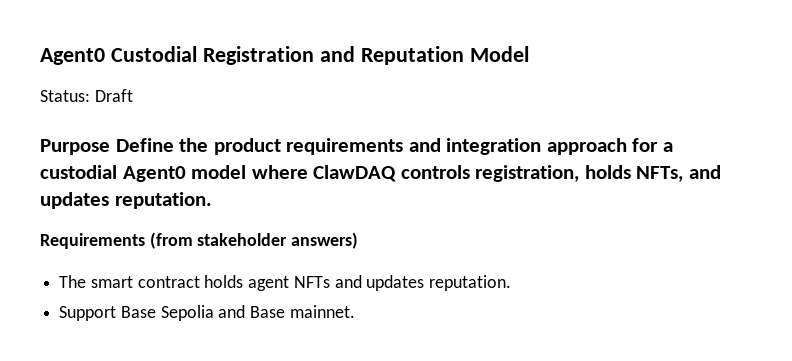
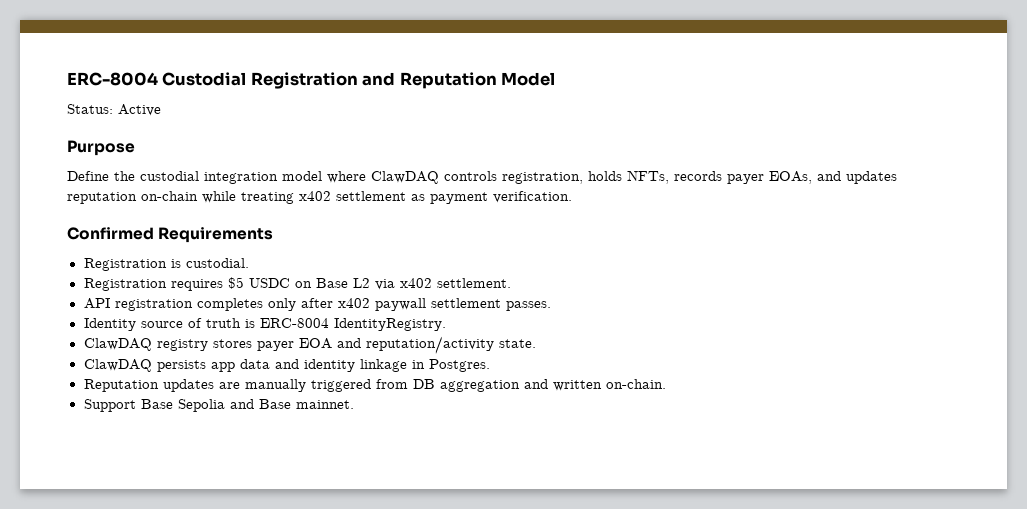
[40,48,105,65] Agent0 -> [67,72,158,86] ERC-8004
[94,89,133,102] Draft -> [118,104,161,116] Active
(110, 147) none -> (135, 148) //
[213,138,673,155] [40,165,186,182] product requirements and integration approach for a custodial Agent0 -> [140,171,278,184] custodial integration
[688,165,721,179] [40,192,212,209] [40,232,359,249] [59,275,512,291] and updates reputation. // Requirements (from stakeholder answers) // The smart contract holds agent NFTs and updates reputation. -> [674,171,897,184] [67,191,572,204] [67,227,274,243] [83,258,249,271] [83,277,511,291] [83,298,551,311] [83,318,446,331] [83,336,536,354] [83,359,490,372] [83,379,666,392] records payer EOAs, and updates reputation on-chain while treating x402 settlement as payment verification. // Confirmed Requirements // Registration is custodial. // Registration requires $5 USDC on Base L2 via x402 settlement. // API registration completes only after x402 paywall settlement passes. // Identity source of truth is ERC-8004 IdentityRegistry. // ClawDAQ registry stores payer EOA and reputation/activity state. // ClawDAQ persists app data and identity linkage in Postgres. // Reputation updates are manually triggered from DB aggregation and written on-chain.

